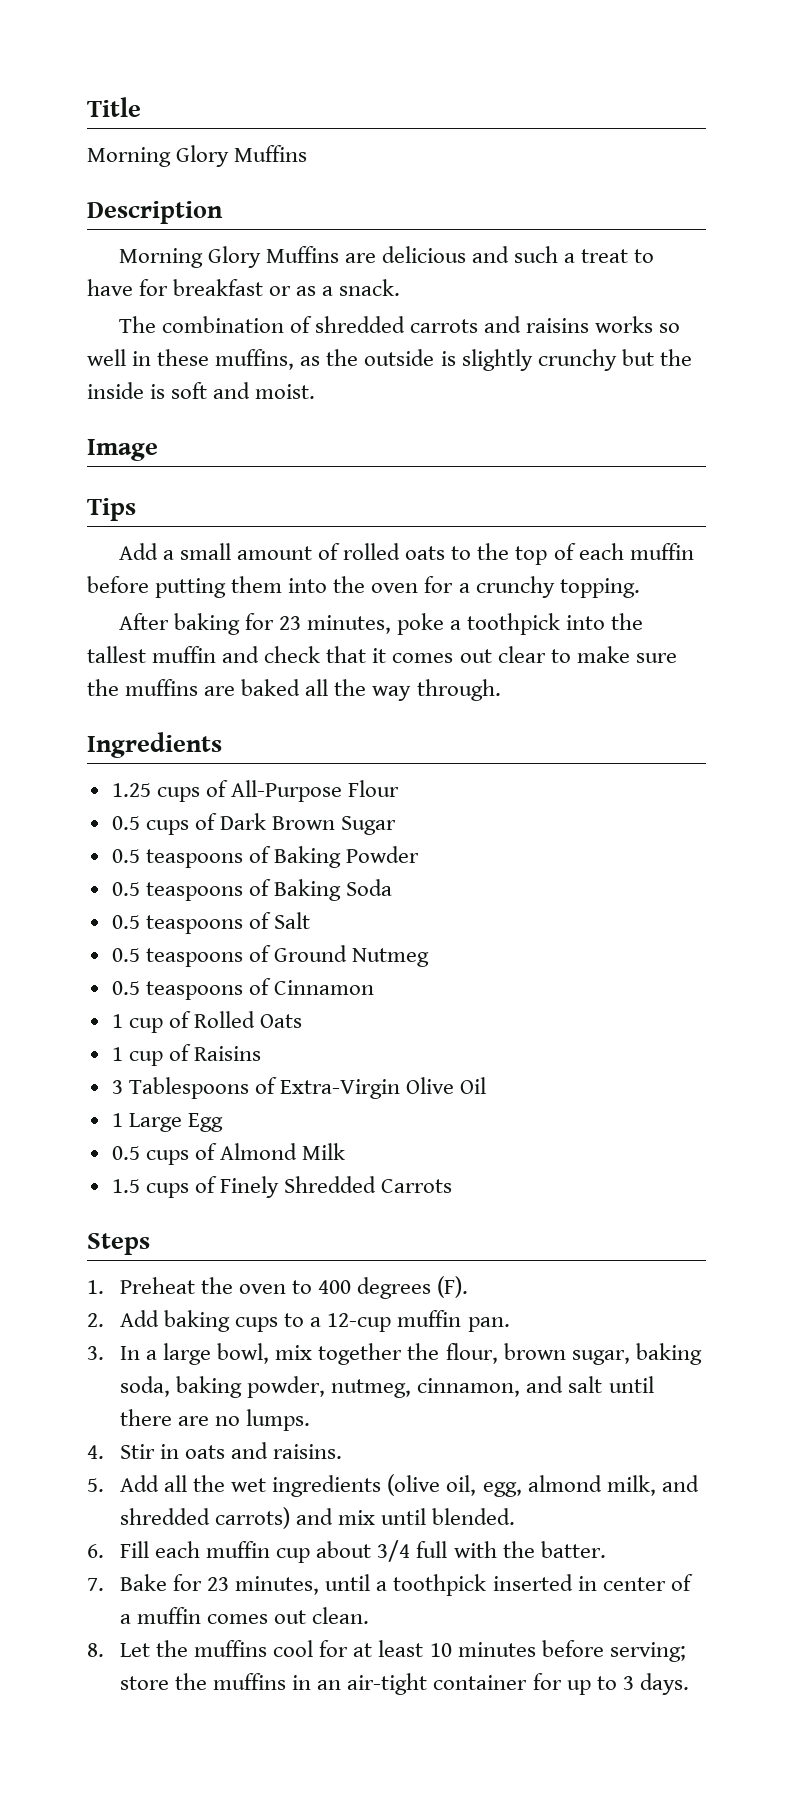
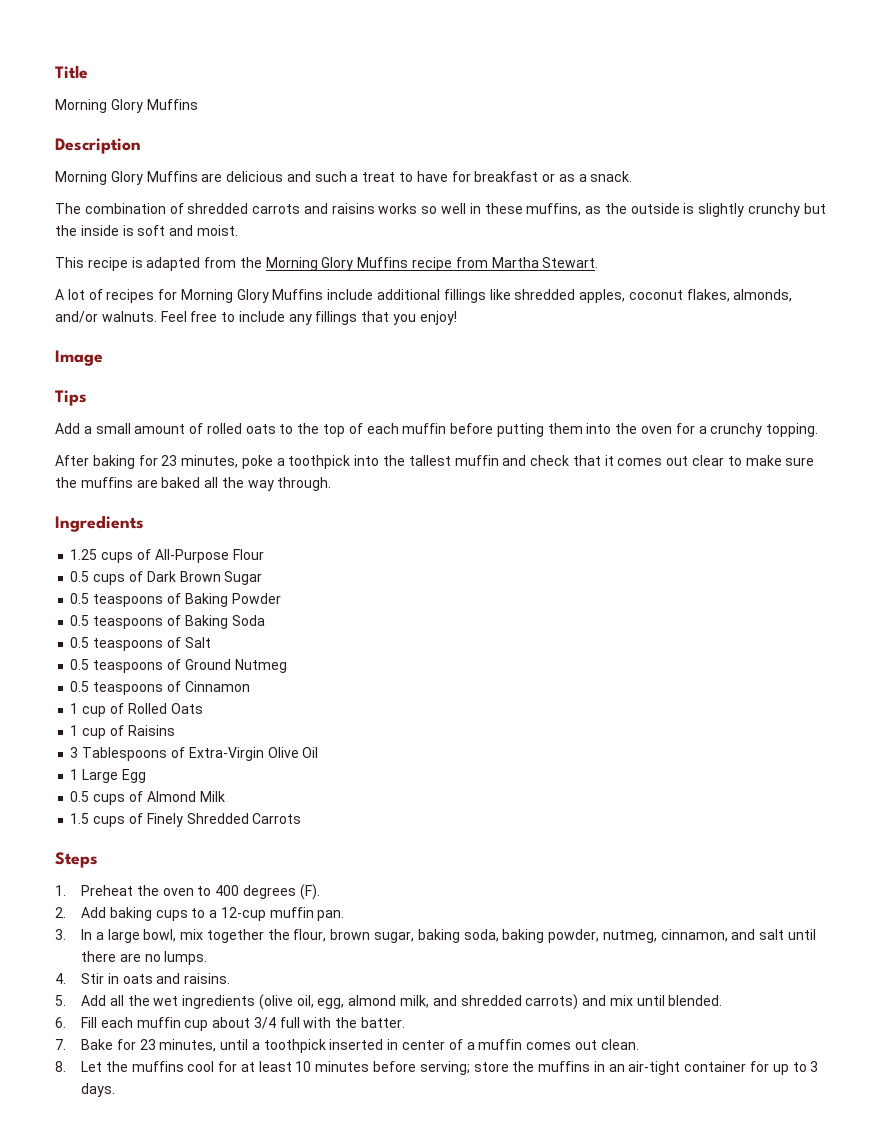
(316, 391) none -> [55,257,599,271] [55,289,793,303] [55,311,457,325] // This recipe is adapted from the Morning Glory Muffins recipe from Martha Stewart. // A lot of recipes for Morning Glory Muffins include additional fillings like shredded apples, coconut flakes, almonds, and/or walnuts. Feel free to include any fillings that you enjoy!

